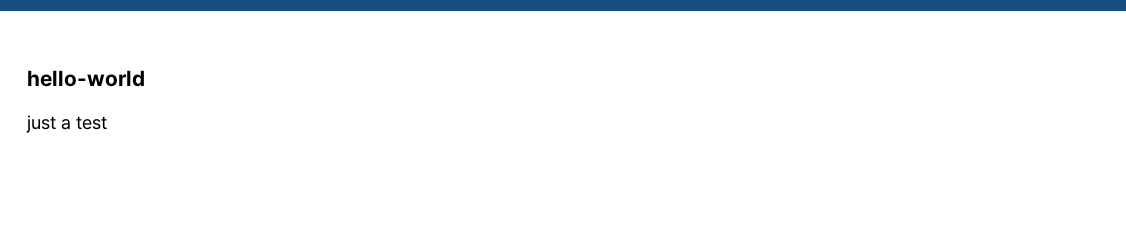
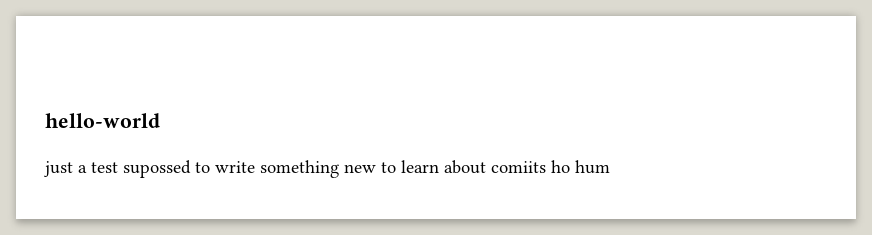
(107, 123) none -> [123,160,610,178] supossed to write something new to learn about comiits ho hum

